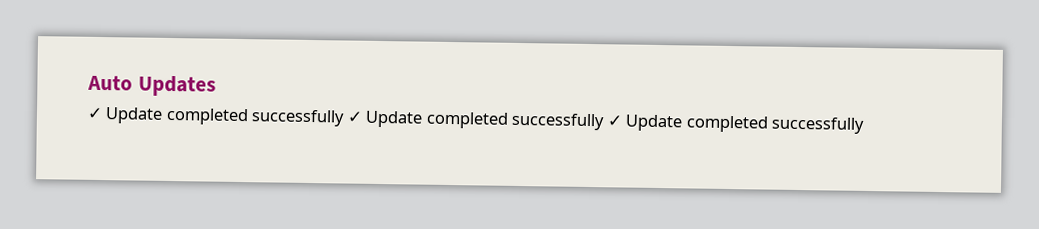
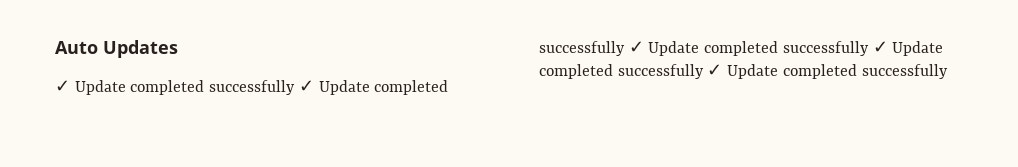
(865, 125) none -> [872,41,944,56] [539,64,948,79] ✓ Update completed successfully ✓ Update completed successfully

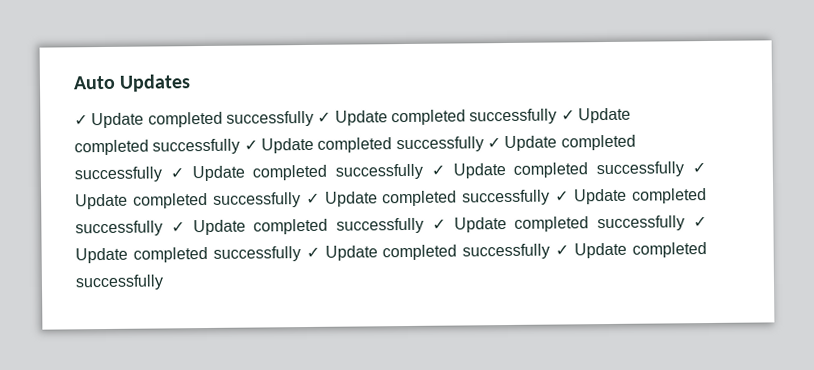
(948, 71) none -> [169,161,706,182] [75,188,708,210] [75,215,707,237] [75,242,708,264] [75,274,164,291] ✓ Update completed successfully ✓ Update completed successfully ✓ Update completed successfully ✓ Update completed successfully ✓ Update completed successfully ✓ Update completed successfully ✓ Update completed successfully ✓ Update completed successfully ✓ Update completed successfully ✓ Update completed successfully

